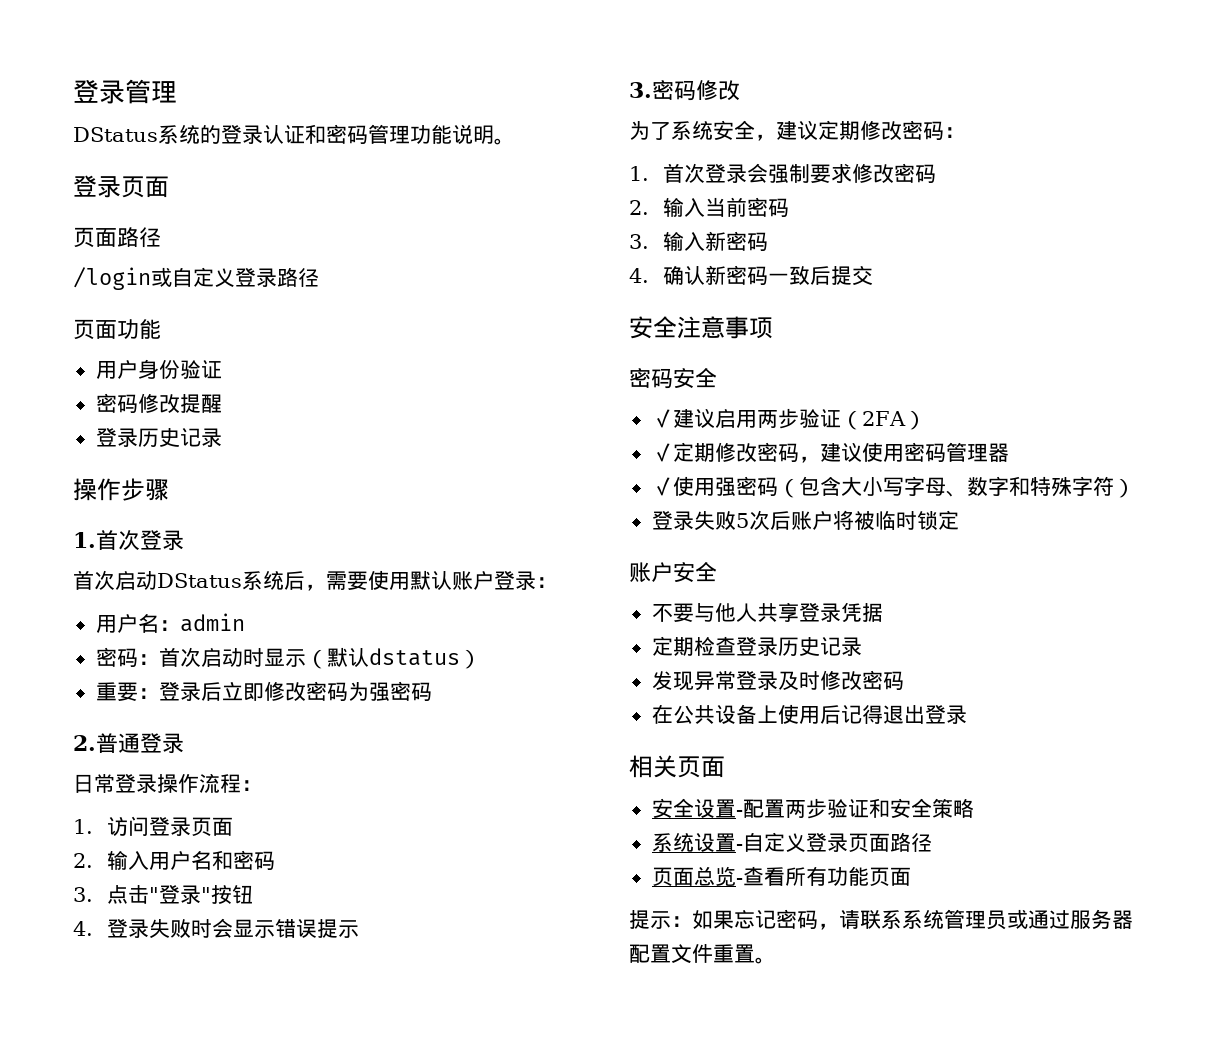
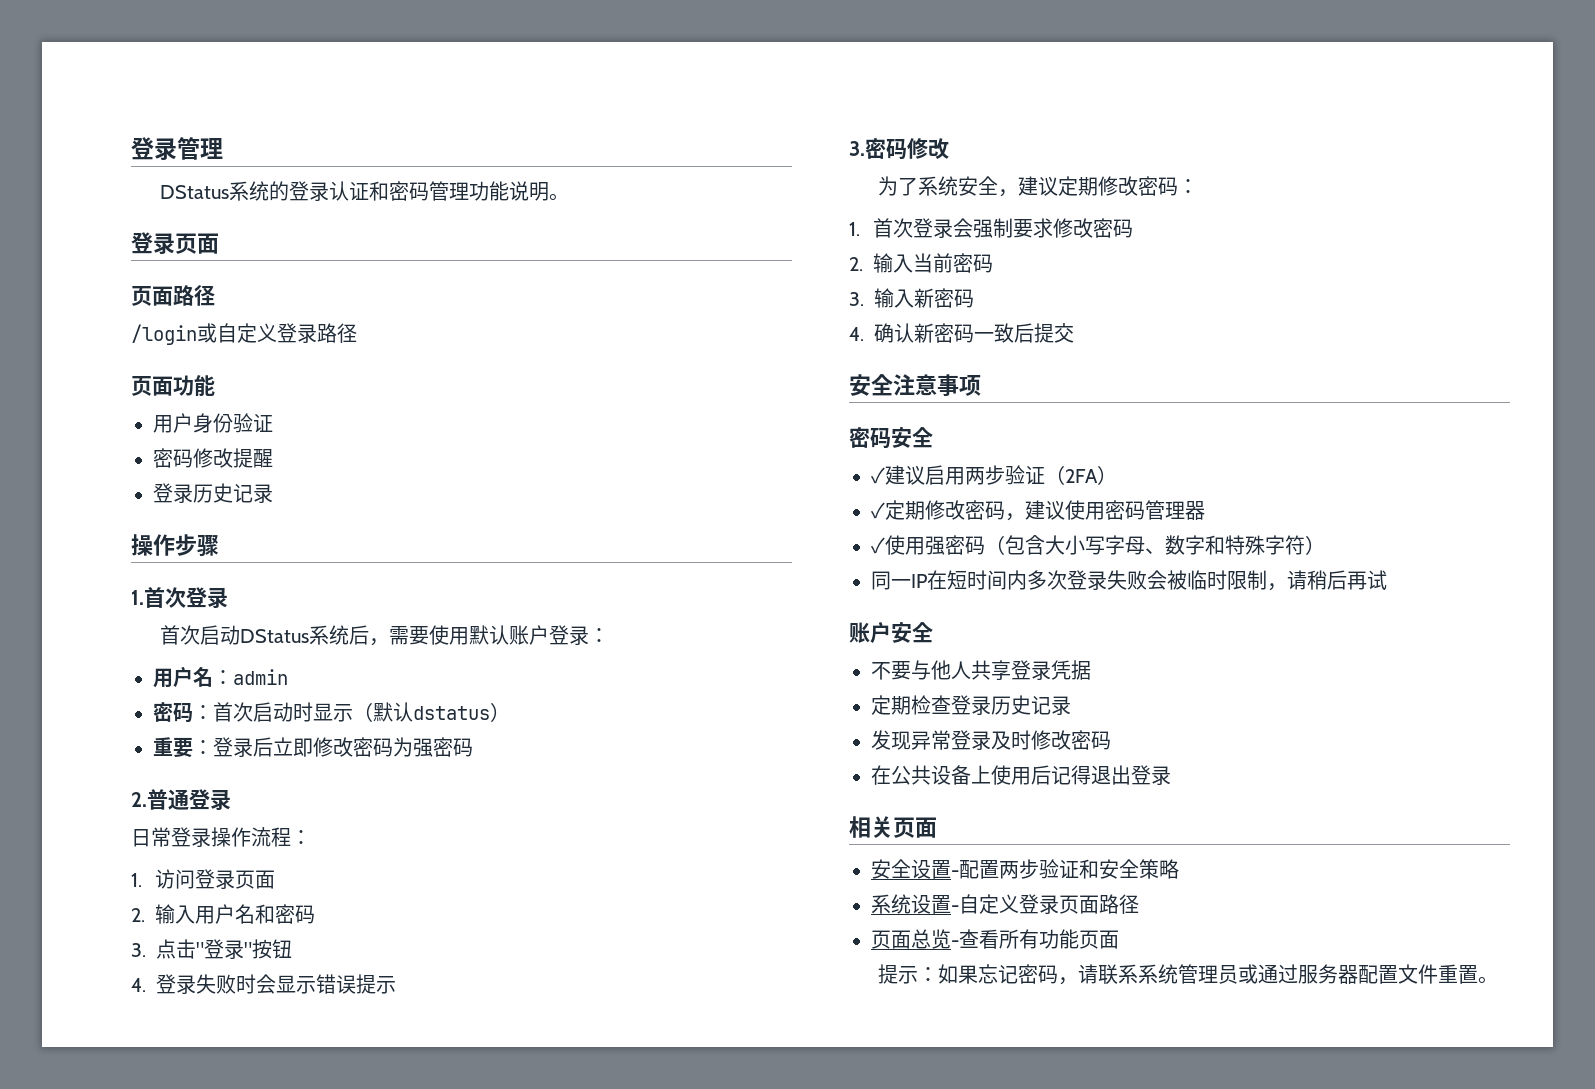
[651,510,959,531] 登录失败5次后账户将被临时锁定 -> [871,570,1387,591] 同一IP在短时间内多次登录失败会被临时限制，请稍后再试

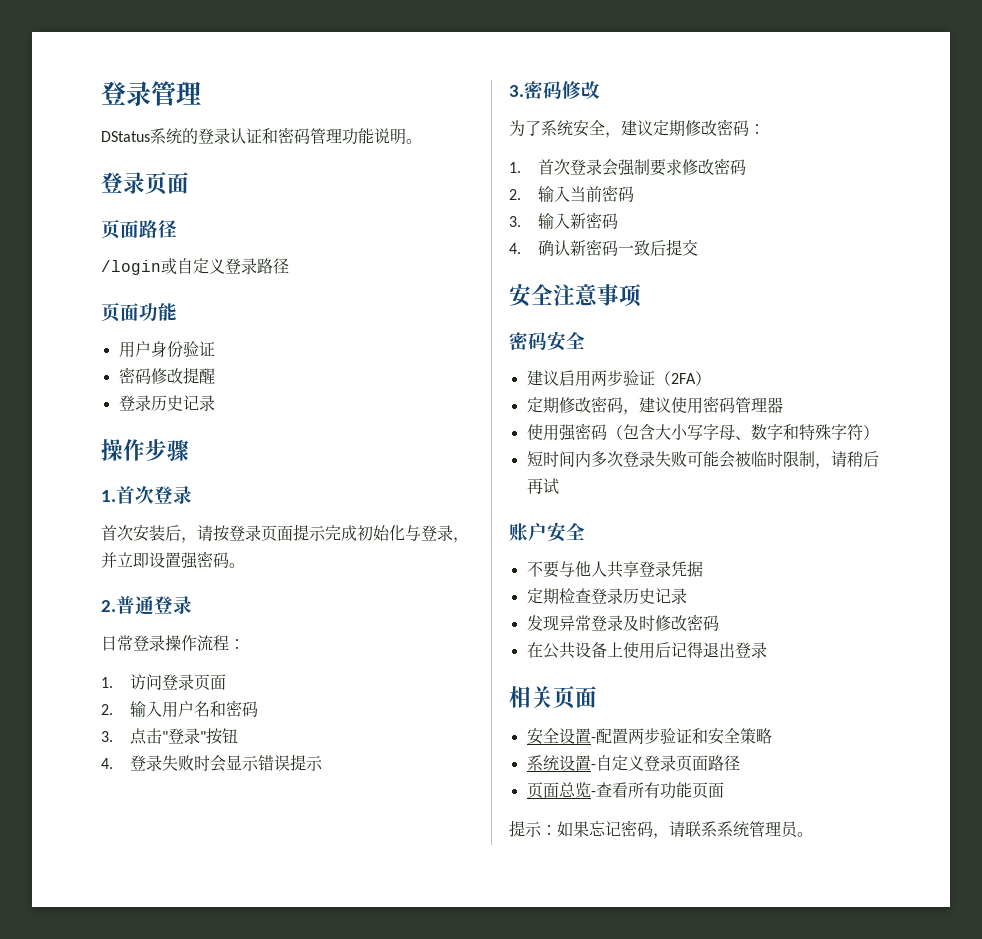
[200,625,610,646] [153,666,288,688] [153,702,510,723] [153,737,473,758] 启动DStatus系统后，需要使用默认账户登录： // 用户名：admin // 密码：首次启动时显示（默认dstatus） // 重要：登录后立即修改密码为强密码 -> [133,524,469,543] [101,551,245,569] 安装后，请按登录页面提示完成初始化与登录，并立即设置强密码。
[871,467,885,484] ✓ -> (585, 340) none
[871,502,885,519] ✓ -> (711, 378) none
[871,537,885,554] ✓ -> (783, 405) none
[871,570,947,590] 同一IP在 -> (879, 432) none
(1147, 580) none -> [686,451,719,467] 可能
[1238,964,1479,984] 或通过服务器配置文件重置 -> (798, 829) none

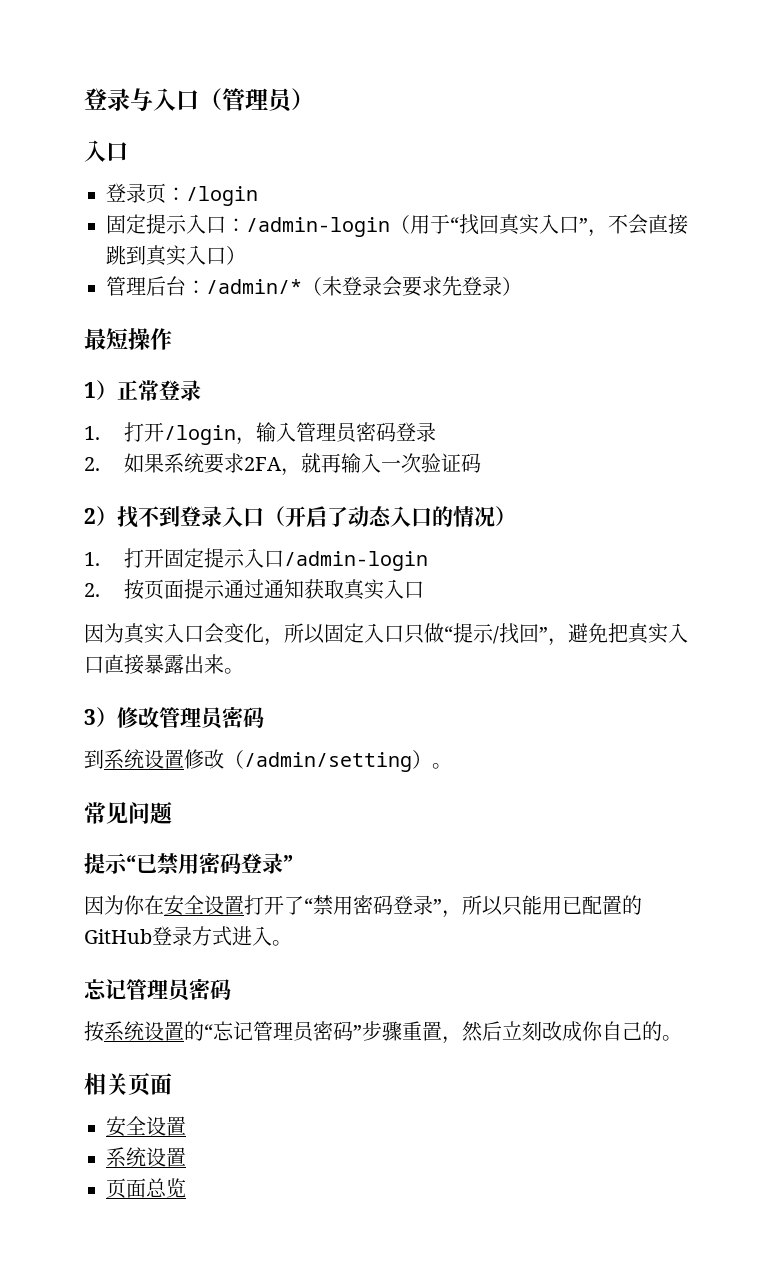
[101,81,201,106] [101,127,422,145] [101,172,189,195] [101,219,177,239] [101,258,289,275] [101,302,177,322] [118,341,215,358] [118,367,215,384] [118,395,215,411] [101,439,189,461] [101,486,192,504] [101,524,469,543] [101,551,245,569] [101,596,192,615] [101,635,245,651] [101,674,226,691] [101,700,258,718] [101,728,238,745] [101,754,323,772] [509,81,600,99] [509,119,765,138] [509,158,746,176] [509,185,634,202] [509,212,618,229] [509,239,698,256] [509,284,642,307] [509,331,585,351] [526,370,711,387] [526,396,783,415] [526,423,879,441] [526,451,879,469] [526,478,559,494] [509,522,585,542] [526,561,703,578] [526,588,687,604] [526,614,719,631] [526,642,767,659] [509,686,597,709] [526,728,772,745] [526,755,740,772] [526,782,724,799] [509,820,813,839] 登录管理 // DStatus系统的登录认证和密码管理功能说明。 // 登录页面 // 页面路径 // /login或自定义登录路径 // 页面功能 // 用户身份验证 // 密码修改提醒 // 登录历史记录 // 操作步骤 // 1.首次登录 // 首次安装后，请按登录页面提示完成初始化与登录，并立即设置强密码。 // 2.普通登录 // 日常登录操作流程： // 1.访问登录页面 // 2.输入用户名和密码 // 3.点击"登录"按钮 // 4.登录失败时会显示错误提示 // 3.密码修改 // 为了系统安全，建议定期修改密码： // 1.首次登录会强制要求修改密码 // 2.输入当前密码 // 3.输入新密码 // 4.确认新密码一致后提交 // 安全注意事项 // 密码安全 // 建议启用两步验证（2FA） // 定期修改密码，建议使用密码管理器 // 使用强密码（包含大小写字母、数字和特殊字符） // 短时间内多次登录失败可能会被临时限制，请稍后再试 // 账户安全 // 不要与他人共享登录凭据 // 定期检查登录历史记录 // 发现异常登录及时修改密码 // 在公共设备上使用后记得退出登录 // 相关页面 // 安全设置-配置两步验证和安全策略 // 系统设置-自定义登录页面路径 // 页面总览-查看所有功能页面 // 提示：如果忘记密码，请联系系统管理员。 -> [84,88,314,113] [84,140,128,162] [106,183,258,206] [106,214,688,237] [106,245,246,266] [106,276,522,297] [84,328,172,350] [84,380,201,401] [84,422,436,445] [84,453,481,476] [84,506,516,528] [84,548,428,571] [84,579,424,600] [84,623,688,646] [84,654,244,675] [84,707,264,730] [84,749,452,772] [84,801,172,824] [84,853,293,875] [84,895,642,918] [84,926,292,946] [84,979,231,1002] [84,1021,682,1044] [84,1073,172,1096] [106,1116,186,1137] [106,1147,186,1167] [106,1178,186,1198] 登录与入口（管理员） // 入口 // 登录页：/login // 固定提示入口：/admin-login（用于“找回真实入口”，不会直接跳到真实入口） // 管理后台：/admin/*（未登录会要求先登录） // 最短操作 // 1）正常登录 // 1.打开/login，输入管理员密码登录 // 2.如果系统要求2FA，就再输入一次验证码 // 2）找不到登录入口（开启了动态入口的情况） // 1.打开固定提示入口/admin-login // 2.按页面提示通过通知获取真实入口 // 因为真实入口会变化，所以固定入口只做“提示/找回”，避免把真实入口直接暴露出来。 // 3）修改管理员密码 // 到系统设置修改（/admin/setting）。 // 常见问题 // 提示“已禁用密码登录” // 因为你在安全设置打开了“禁用密码登录”，所以只能用已配置的GitHub登录方式进入。 // 忘记管理员密码 // 按系统设置的“忘记管理员密码”步骤重置，然后立刻改成你自己的。 // 相关页面 // 安全设置 // 系统设置 // 页面总览

